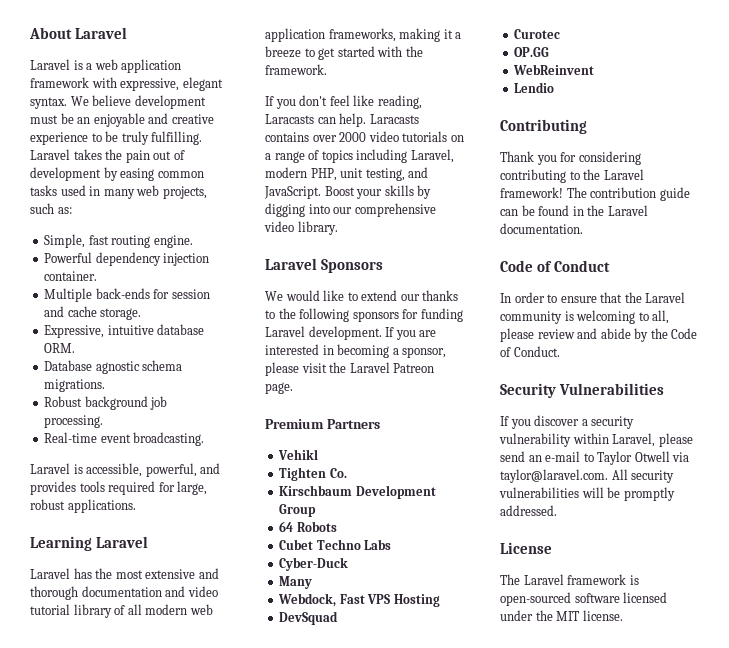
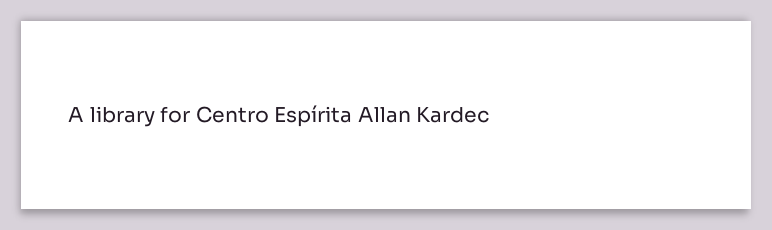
[29,27,127,39] [30,59,182,73] [30,77,223,91] [30,95,206,109] [30,113,214,127] [30,131,203,145] [30,149,185,163] [30,167,204,181] [30,185,207,199] [30,203,72,214] [44,234,193,248] [44,252,210,266] [44,271,98,281] [44,288,210,302] [44,306,142,320] [44,324,205,338] [44,343,76,353] [44,360,183,374] [44,379,106,392] [44,396,168,410] [44,415,104,428] [44,432,205,446] [30,463,221,477] [30,481,208,495] [30,499,136,513] [30,536,148,551] [30,568,219,579] [30,586,218,600] [30,604,213,618] [265,28,462,42] [265,46,423,60] [265,64,327,75] [265,95,422,109] [265,113,419,127] [265,131,464,142] [265,149,454,163] [265,167,429,181] [264,185,432,199] [265,203,436,217] [264,221,338,235] [265,258,383,273] [265,290,459,301] [265,308,463,322] [265,326,437,340] [265,344,447,358] [265,362,435,376] [265,382,293,394] [265,419,380,429] [278,449,319,460] [279,467,347,481] [279,485,436,499] [279,504,317,517] [279,521,337,532] [279,539,392,550] [279,557,349,571] [279,576,313,589] [278,593,440,607] [279,611,339,625] [514,29,561,39] [514,47,550,57] [513,64,595,75] [514,82,555,93] [500,119,587,134] [500,151,641,165] [500,169,644,183] [500,187,690,201] [500,205,648,216] [500,223,583,234] [500,260,610,272] [500,292,686,303] [500,310,670,324] [500,328,698,342] [500,346,560,357] [500,383,664,398] [500,415,635,429] [499,433,693,447] [500,451,690,465] [500,469,675,483] [499,487,675,501] [500,505,557,516] [500,542,552,554] [500,574,639,585] [500,592,668,606] [500,610,623,621] About Laravel // Laravel is a web application framework with expressive, elegant syntax. We believe development must be an enjoyable and creative experience to be truly fulfilling. Laravel takes the pain out of development by easing common tasks used in many web projects, such as: // Simple, fast routing engine. // Powerful dependency injection container. // Multiple back-ends for session and cache storage. // Expressive, intuitive database ORM. // Database agnostic schema migrations. // Robust background job processing. // Real-time event broadcasting. // Laravel is accessible, powerful, and provides tools required for large, robust applications. // Learning Laravel // Laravel has the most extensive and thorough documentation and video tutorial library of all modern web application frameworks, making it a breeze to get started with the framework. // If you don't feel like reading, Laracasts can help. Laracasts contains over 2000 video tutorials on a range of topics including Laravel, modern PHP, unit testing, and JavaScript. Boost your skills by digging into our comprehensive video library. // Laravel Sponsors // We would like to extend our thanks to the following sponsors for funding Laravel development. If you are interested in becoming a sponsor, please visit the Laravel Patreon page. // Premium Partners // Vehikl // Tighten Co. // Kirschbaum Development Group // 64 Robots // Cubet Techno Labs // Cyber-Duck // Many // Webdock, Fast VPS Hosting // DevSquad // Curotec // OP.GG // WebReinvent // Lendio // Contributing // Thank you for considering contributing to the Laravel framework! The contribution guide can be found in the Laravel documentation. // Code of Conduct // In order to ensure that the Laravel community is welcoming to all, please review and abide by the Code of Conduct. // Security Vulnerabilities // If you discover a security vulnerability within Laravel, please send an e-mail to Taylor Otwell via taylor@laravel.com. All security vulnerabilities will be promptly addressed. // License // The Laravel framework is open-sourced software licensed under the MIT license. -> [68,105,490,127] A library for Centro Espírita Allan Kardec

